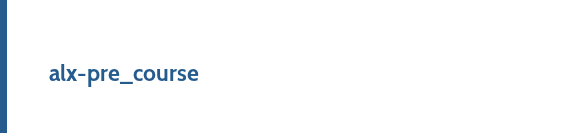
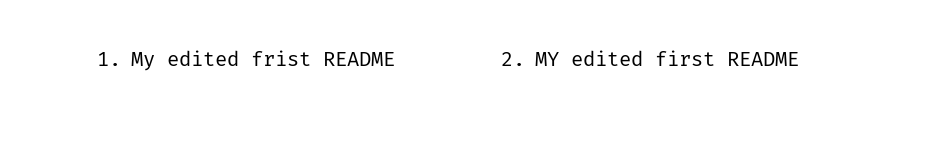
[49,64,199,87] alx-pre_course -> [97,50,395,71] [501,50,799,66] 1. My edited frist README // 2. MY edited first README

